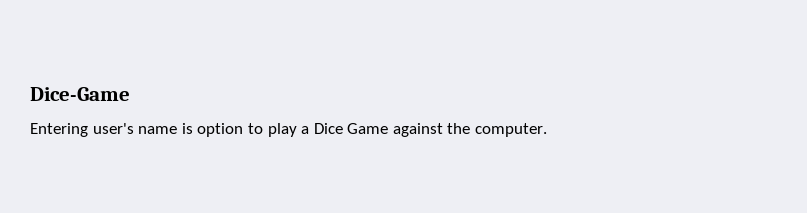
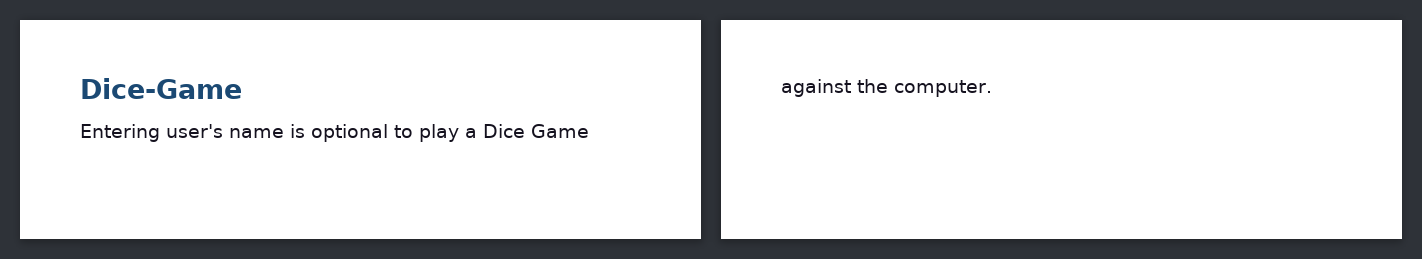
[197,123,244,137] option -> [311,124,388,142] optional

